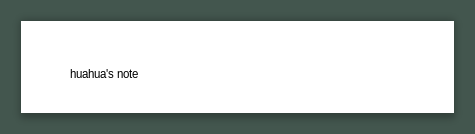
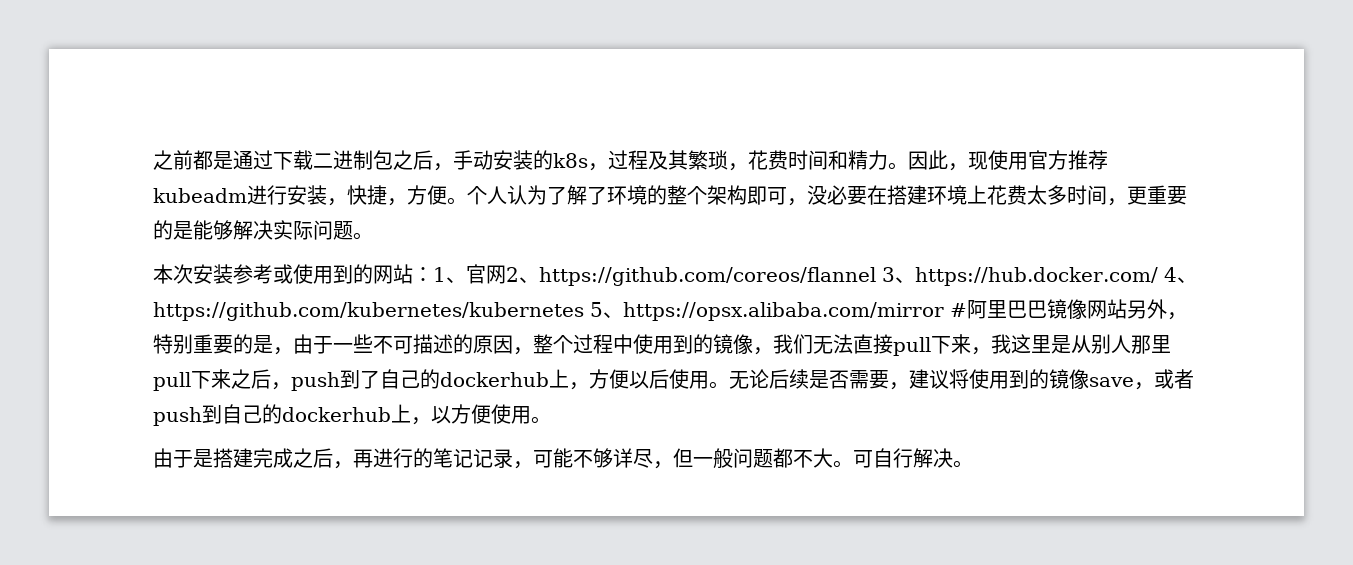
[70,69,139,78] huahua's note -> [153,150,1108,171] [153,185,1187,206] [153,220,373,240] [153,264,1197,286] [153,299,1187,321] [153,334,1171,356] [153,369,1194,391] [153,404,551,426] [153,448,973,469] 之前都是通过下载二进制包之后，手动安装的k8s，过程及其繁琐，花费时间和精力。因此，现使用官方推荐kubeadm进行安装，快捷，方便。个人认为了解了环境的整个架构即可，没必要在搭建环境上花费太多时间，更重要的是能够解决实际问题。 // 本次安装参考或使用到的网站：1、官网2、https://github.com/coreos/flannel 3、https://hub.docker.com/ 4、https://github.com/kubernetes/kubernetes 5、https://opsx.alibaba.com/mirror #阿里巴巴镜像网站另外，特别重要的是，由于一些不可描述的原因，整个过程中使用到的镜像，我们无法直接pull下来，我这里是从别人那里pull下来之后，push到了自己的dockerhub上，方便以后使用。无论后续是否需要，建议将使用到的镜像save，或者push到自己的dockerhub上，以方便使用。 // 由于是搭建完成之后，再进行的笔记记录，可能不够详尽，但一般问题都不大。可自行解决。

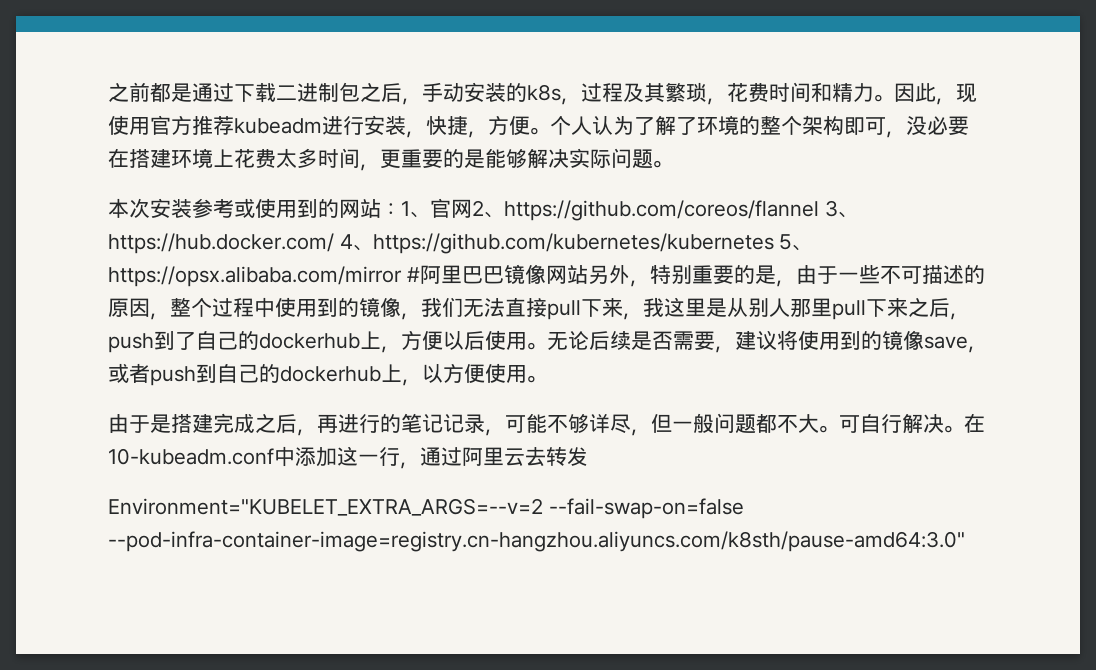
(973, 464) none -> [964,413,985,433] [108,446,588,469] [108,498,744,519] [108,531,965,552] 在10-kubeadm.conf中添加这一行，通过阿里云去转发 // Environment="KUBELET_EXTRA_ARGS=--v=2 --fail-swap-on=false --pod-infra-container-image=registry.cn-hangzhou.aliyuncs.com/k8sth/pause-amd64:3.0"

